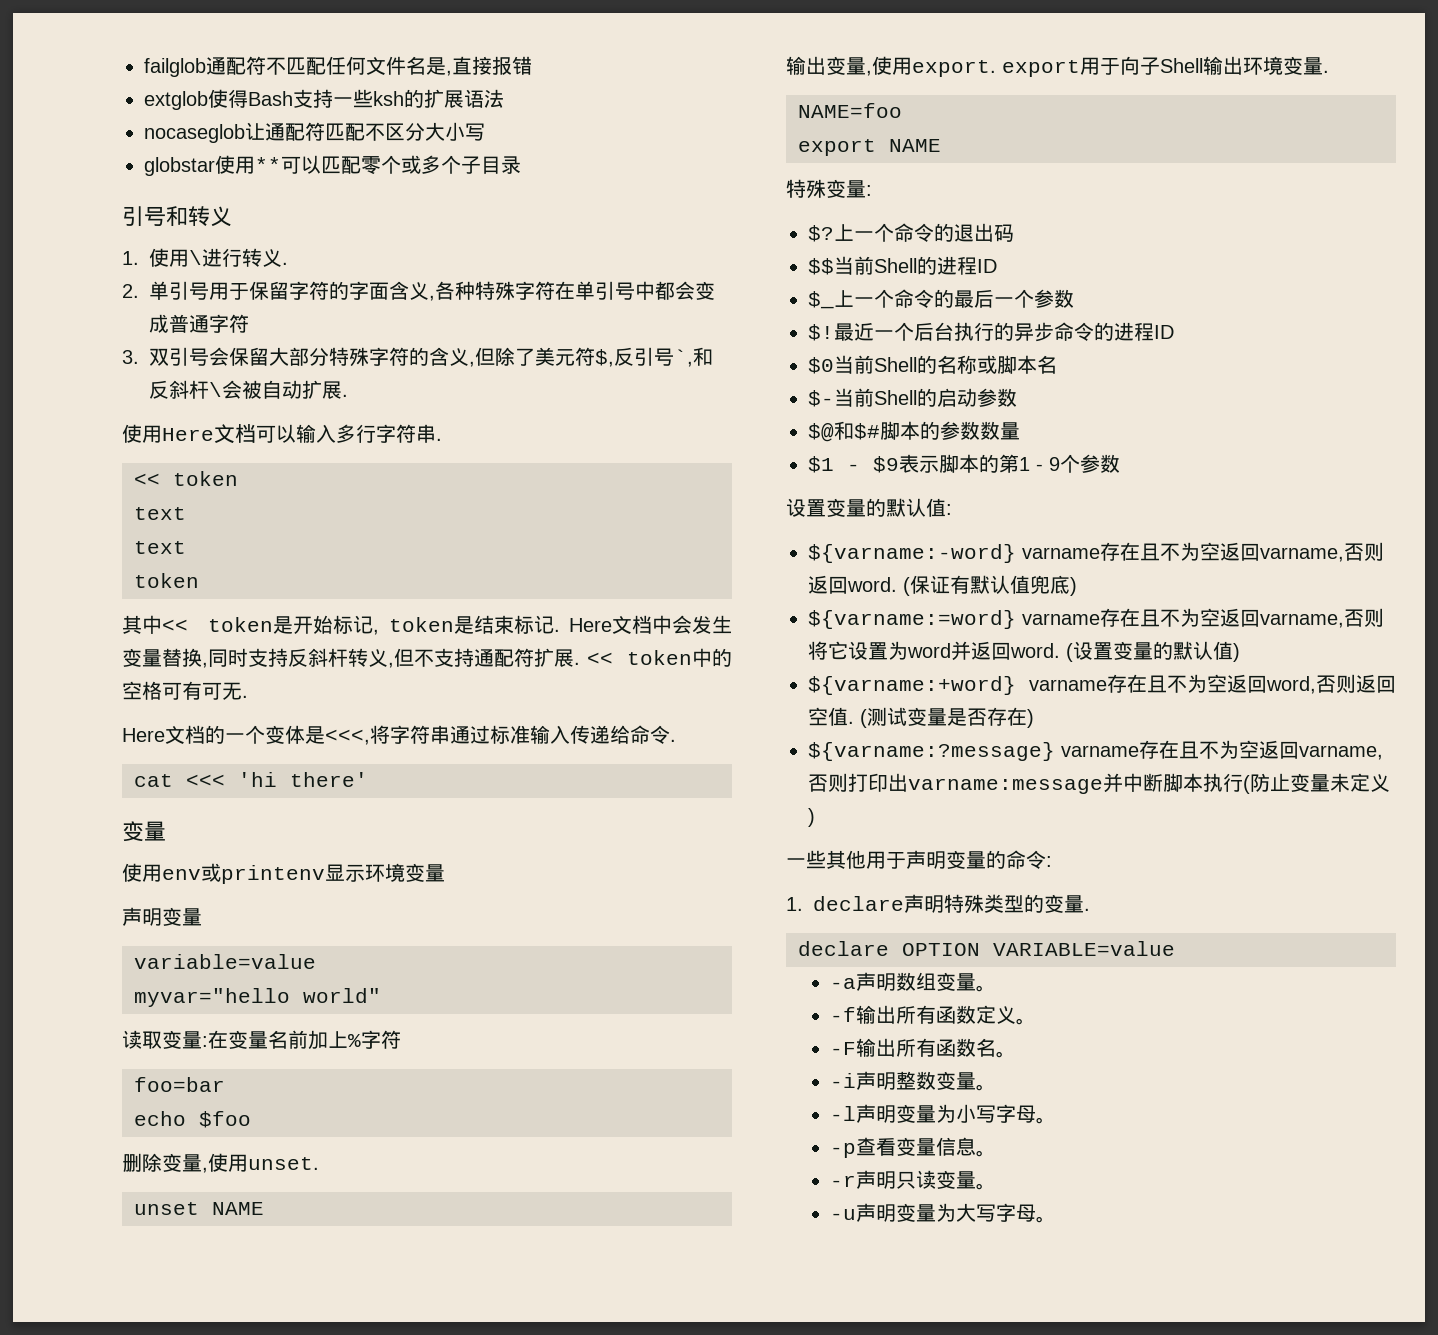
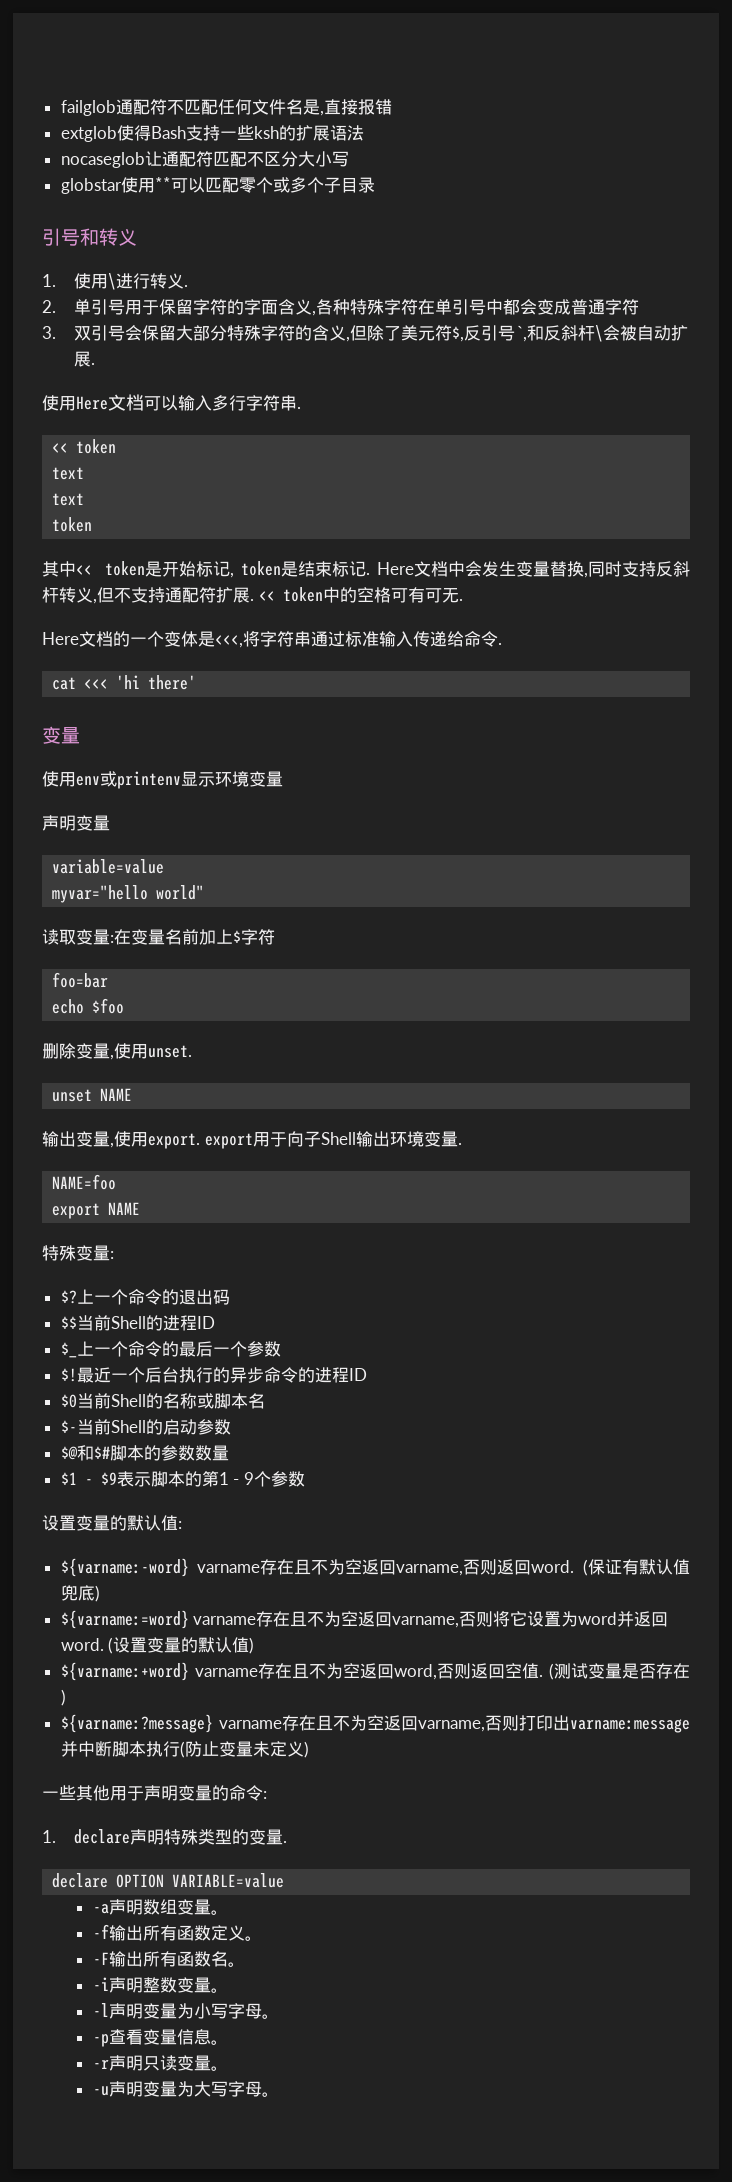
[348,1034,361,1047] % -> [233,930,241,943] $

